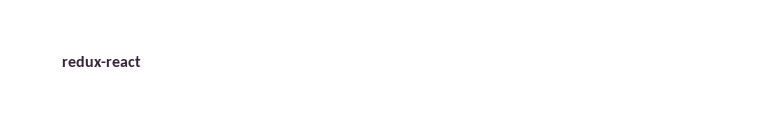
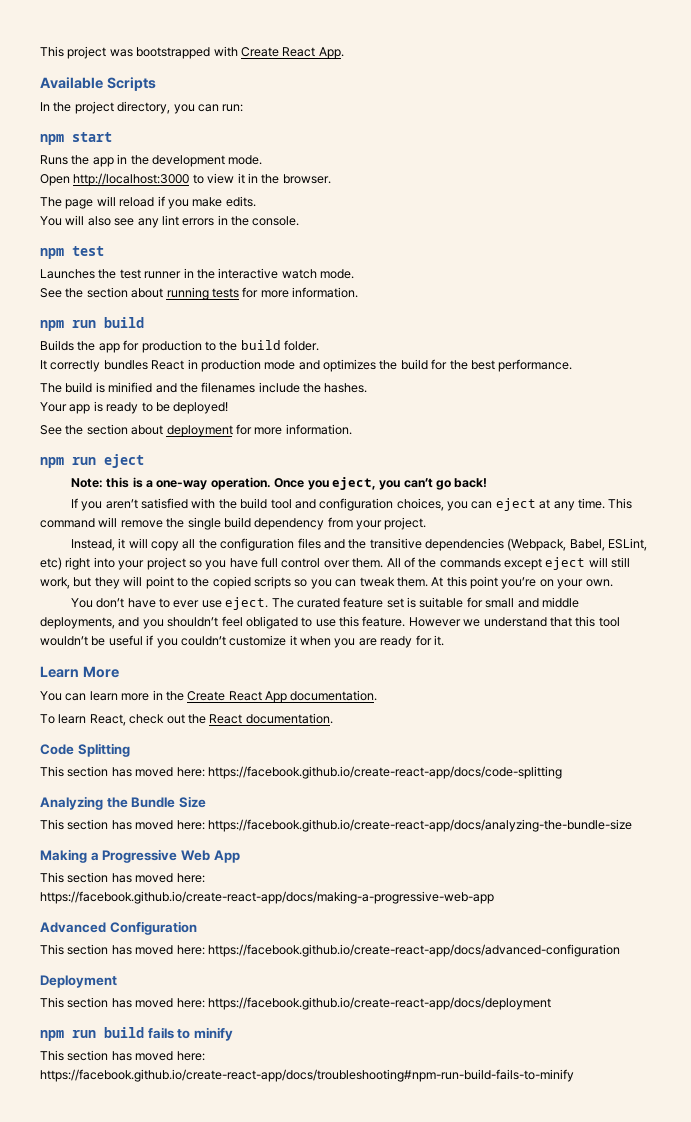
[62,56,141,67] redux-react -> [40,46,344,59] [40,77,156,91] [40,101,244,114] [40,132,112,145] [40,154,263,167] [40,173,331,186] [40,196,256,209] [40,215,300,228] [40,246,104,259] [40,268,354,279] [40,287,358,300] [40,317,144,331] [40,340,319,353] [40,359,573,372] [40,382,368,393] [40,401,229,414] [40,424,352,437] [40,454,144,468] [70,477,488,490] [70,498,633,511] [40,517,427,530] [70,538,648,551] [40,557,631,570] [40,576,613,589] [70,597,579,610] [40,616,620,629] [40,635,444,648] [40,666,119,678] [40,690,378,703] [40,713,333,726] [40,743,130,757] [40,766,562,779] [40,796,206,810] [40,819,632,832] [40,849,240,863] [40,872,205,883] [40,891,494,904] [40,921,197,935] [40,944,620,957] [40,975,117,988] [40,997,551,1010] [40,1027,233,1041] [40,1050,205,1061] [40,1069,574,1082] This project was bootstrapped with Create React App. // Available Scripts // In the project directory, you can run: // npm start // Runs the app in the development mode. // Open http://localhost:3000 to view it in the browser. // The page will reload if you make edits. // You will also see any lint errors in the console. // npm test // Launches the test runner in the interactive watch mode. // See the section about running tests for more information. // npm run build // Builds the app for production to the build folder. // It correctly bundles React in production mode and optimizes the build for the best performance. // The build is minified and the filenames include the hashes. // Your app is ready to be deployed! // See the section about deployment for more information. // npm run eject // Note: this is a one-way operation. Once you eject, you can’t go back! // If you aren’t satisfied with the build tool and configuration choices, you can eject at any time. This command will remove the single build dependency from your project. // Instead, it will copy all the configuration files and the transitive dependencies (Webpack, Babel, ESLint, etc) right into your project so you have full control over them. All of the commands except eject will still work, but they will point to the copied scripts so you can tweak them. At this point you’re on your own. // You don’t have to ever use eject. The curated feature set is suitable for small and middle deployments, and you shouldn’t feel obligated to use this feature. However we understand that this tool wouldn’t be useful if you couldn’t customize it when you are ready for it. // Learn More // You can learn more in the Create React App documentation. // To learn React, check out the React documentation. // Code Splitting // This section has moved here: https://facebook.github.io/create-react-app/docs/code-splitting // Analyzing the Bundle Size // This section has moved here: https://facebook.github.io/create-react-app/docs/analyzing-the-bundle-size // Making a Progressive Web App // This section has moved here: https://facebook.github.io/create-react-app/docs/making-a-progressive-web-app // Advanced Configuration // This section has moved here: https://facebook.github.io/create-react-app/docs/advanced-configuration // Deployment // This section has moved here: https://facebook.github.io/create-react-app/docs/deployment // npm run build fails to minify // This section has moved here: https://facebook.github.io/create-react-app/docs/troubleshooting#npm-run-build-fails-to-minify

